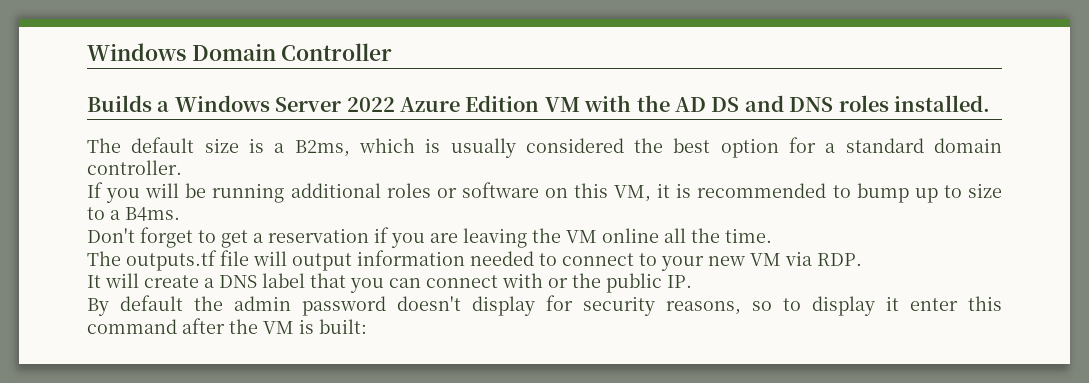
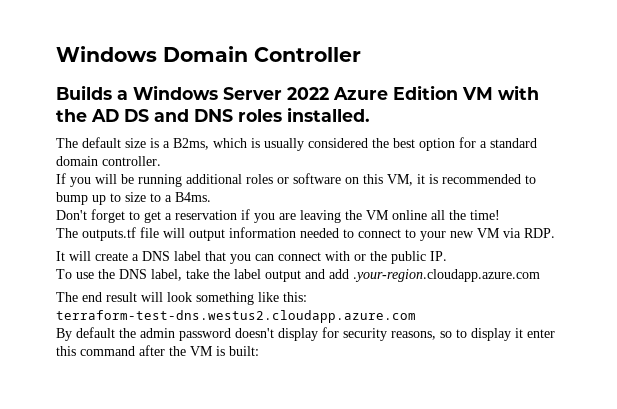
[725,228,772,243] time. -> [470,210,500,220] time!
(692, 281) none -> [56,269,540,282] [56,292,307,305] [56,310,416,323] // To use the DNS label, take the label output and add .your-region.cloudapp.azure.com // The end result will look something like this: terraform-test-dns.westus2.cloudapp.azure.com

